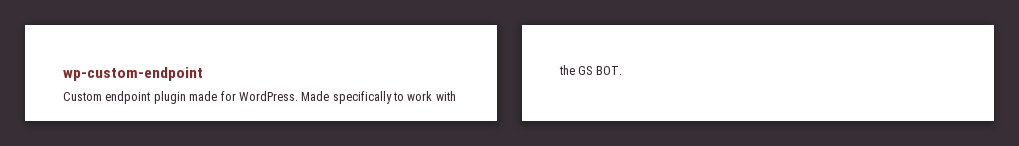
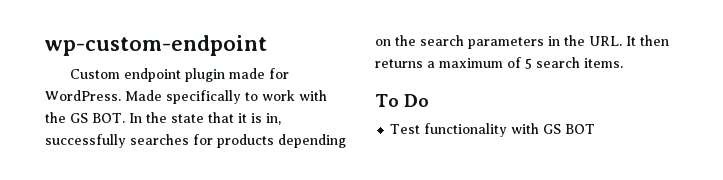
(622, 70) none -> [129,112,281,125] [45,134,346,148] [375,35,669,49] [375,57,623,69] [375,94,430,107] [390,123,596,137] In the state that it is in, successfully searches for products depending on the search parameters in the URL. It then returns a maximum of 5 search items. // To Do // Test functionality with GS BOT

